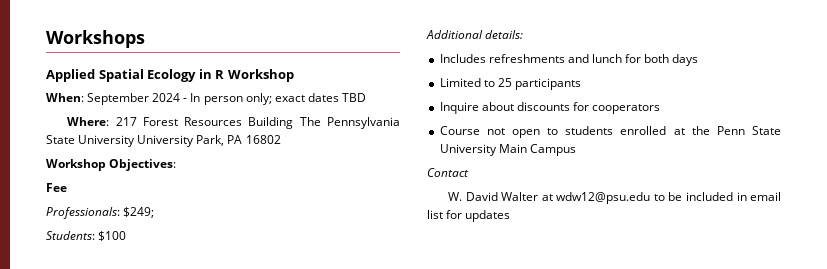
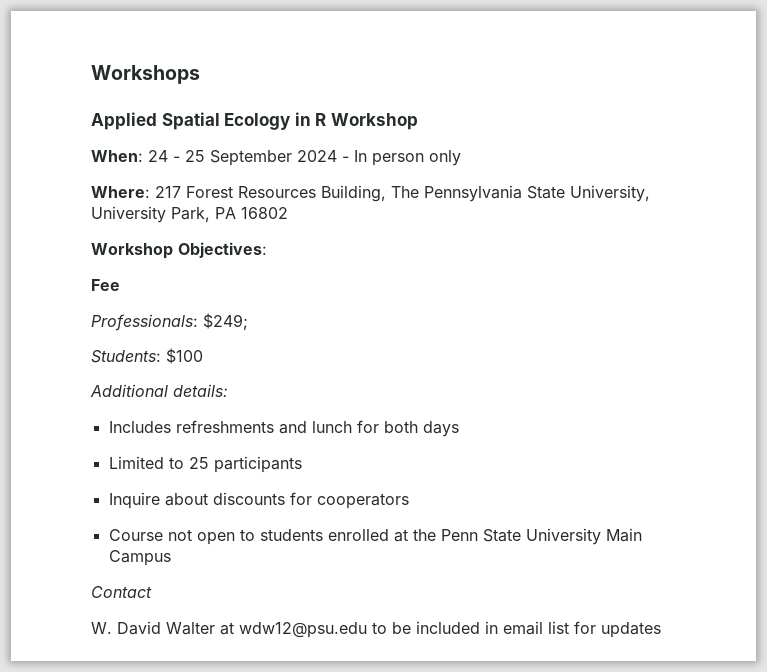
(84, 97) none -> [148,150,205,162] 24 - 25
[245,93,366,105] only; exact dates TBD -> [429,150,461,166] only
[248,117,294,129] Building -> [321,185,386,202] Building,
[78,135,136,147] University -> [570,185,650,202] University,

